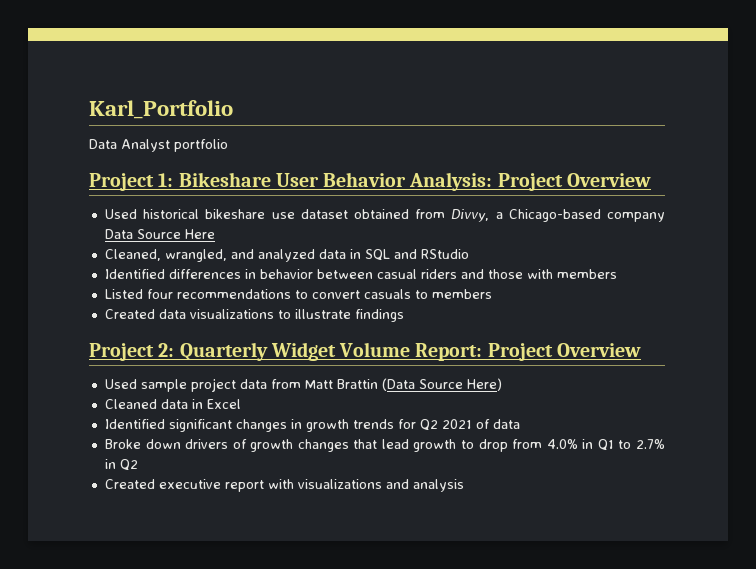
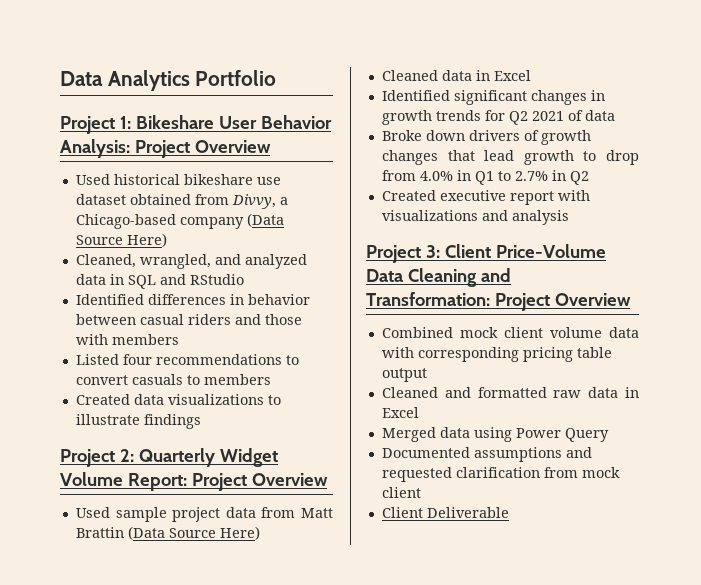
[89,100,233,119] [89,139,228,152] Karl_Portfolio // Data Analyst portfolio -> [60,70,277,91] Data Analytics Portfolio
[104,229,215,239] Data Source Here -> [246,213,284,227] [75,233,167,247] (Data Source Here)
(464, 485) none -> [366,244,606,263] [366,268,511,287] [366,292,631,311] [381,327,639,338] [381,347,612,362] [381,368,427,382] [381,387,639,398] [381,407,419,418] [381,427,609,442] [381,447,592,462] [381,467,620,482] [381,487,421,498] [381,507,509,518] // Project 3: Client Price-Volume Data Cleaning and Transformation: Project Overview // Combined mock client volume data with corresponding pricing table output // Cleaned and formatted raw data in Excel // Merged data using Power Query // Documented assumptions and requested clarification from mock client // Client Deliverable

